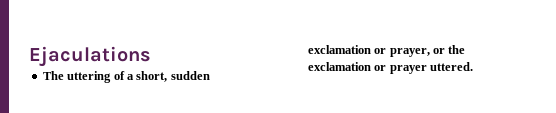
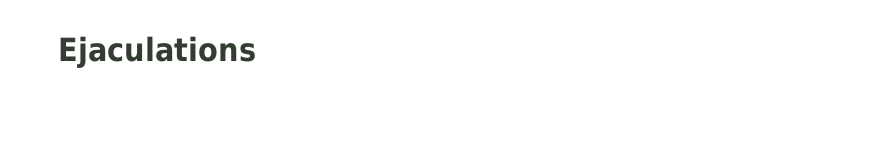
[42,71,210,83] [307,45,466,57] [307,62,473,74] // The uttering of a short, sudden exclamation or prayer, or the exclamation or prayer uttered. -> (256, 52) none

